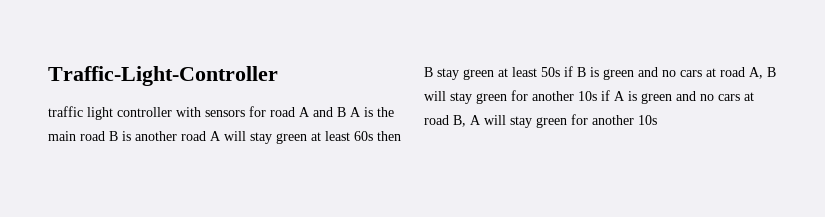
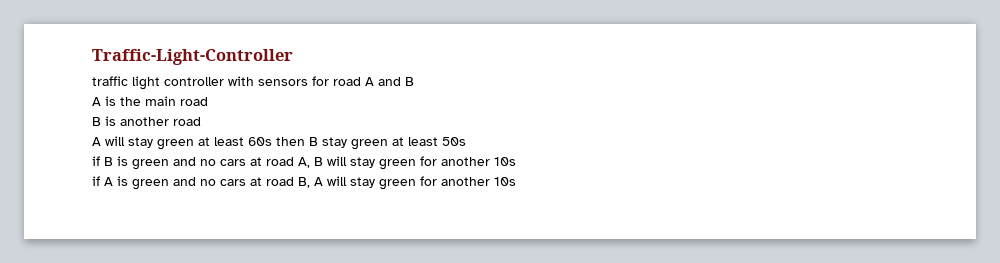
(346, 112) none -> (414, 81) //
(105, 136) none -> (208, 101) //
(206, 136) none -> (201, 121) //
(560, 72) none -> (466, 141) //
(597, 96) none -> (516, 161) //

